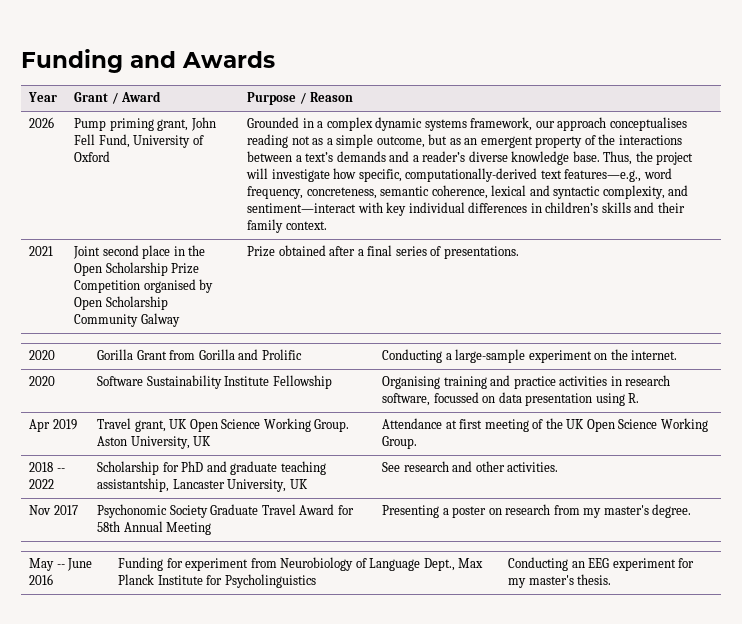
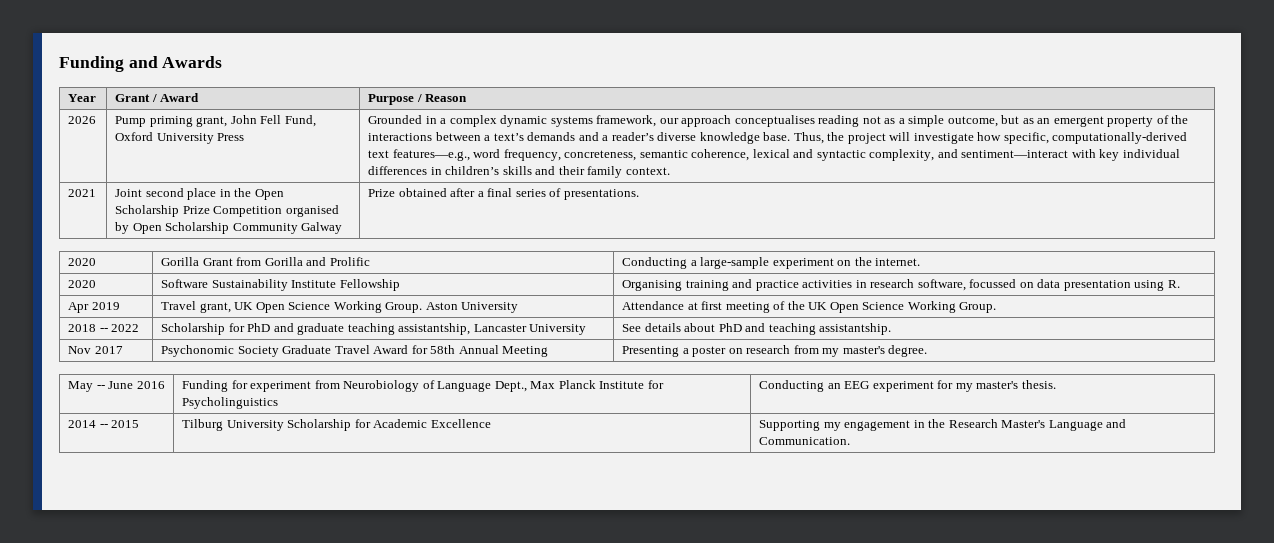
[133,135,204,148] [74,151,111,162] University of Oxford -> [115,132,245,144] Oxford University Press
[130,436,212,449] University, UK -> [461,302,519,313] University
[227,479,308,492] University, UK -> [529,324,587,335] University
[403,461,559,472] research and other activities. -> [644,323,892,335] details about PhD and teaching assistantship.
(612, 579) none -> [68,420,140,428] [182,419,491,431] [759,419,1127,431] [759,437,851,445] // 2014 -- 2015 | Tilburg University Scholarship for Academic Excellence | Supporting my engagement in the Research Master's Language and Communication.

